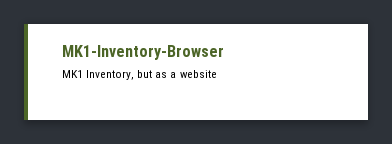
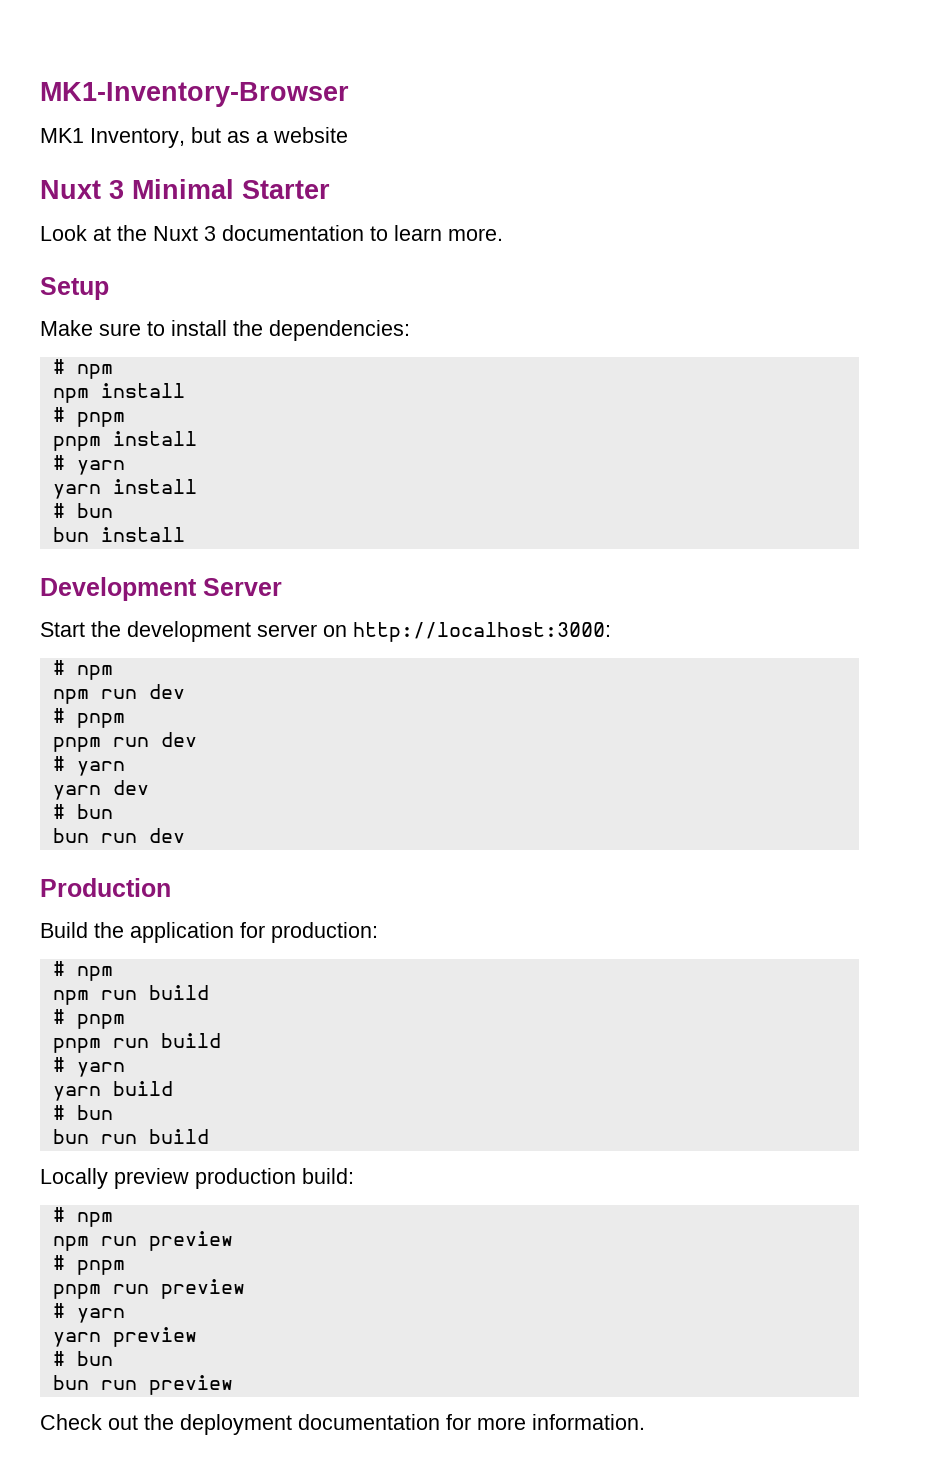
(217, 74) none -> [40,179,330,199] [40,225,503,241] [40,277,109,300] [40,320,410,341] [52,359,113,379] [52,383,185,403] [52,407,125,427] [52,431,197,451] [52,455,125,475] [52,479,197,499] [52,503,113,518] [52,527,185,542] [40,577,282,601] [40,621,611,642] [52,660,113,680] [52,684,185,704] [52,708,125,728] [52,732,197,752] [52,756,125,776] [52,780,149,800] [52,804,113,819] [52,828,185,843] [40,878,171,897] [40,922,378,943] [52,961,113,981] [52,985,209,1005] [52,1009,125,1029] [52,1033,221,1053] [52,1057,125,1077] [52,1081,173,1101] [52,1105,113,1120] [52,1129,209,1144] [40,1168,354,1189] [52,1207,113,1227] [52,1231,233,1251] [52,1255,125,1275] [52,1279,245,1299] [52,1303,125,1323] [52,1327,197,1347] [52,1351,113,1366] [52,1375,233,1395] [40,1414,645,1435] // Nuxt 3 Minimal Starter // Look at the Nuxt 3 documentation to learn more. // Setup // Make sure to install the dependencies: // # npm // npm install // # pnpm // pnpm install // # yarn // yarn install // # bun // bun install // Development Server // Start the development server on http://localhost:3000: // # npm // npm run dev // # pnpm // pnpm run dev // # yarn // yarn dev // # bun // bun run dev // Production // Build the application for production: // # npm // npm run build // # pnpm // pnpm run build // # yarn // yarn build // # bun // bun run build // Locally preview production build: // # npm // npm run preview // # pnpm // pnpm run preview // # yarn // yarn preview // # bun // bun run preview // Check out the deployment documentation for more information.

